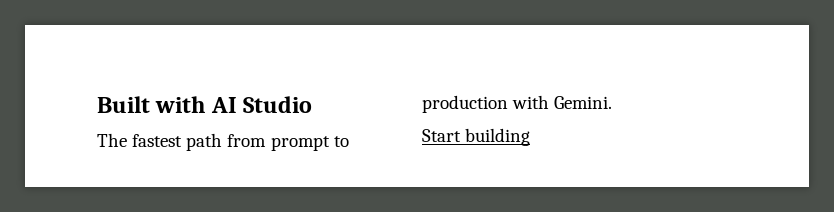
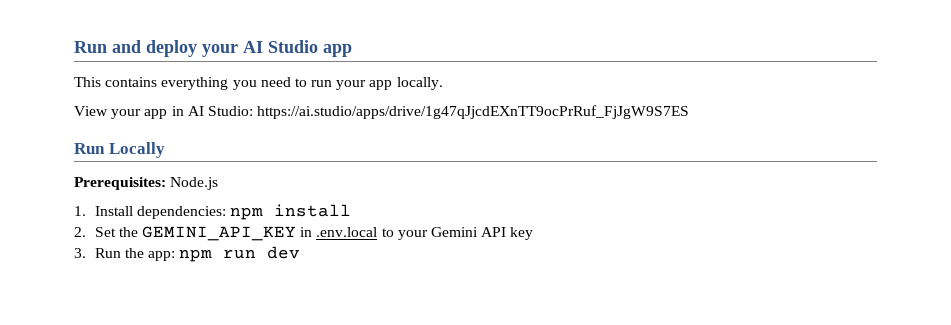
[97,96,313,113] [97,133,349,151] [422,95,613,113] [422,128,531,146] Built with AI Studio // The fastest path from prompt to production with Gemini. // Start building -> [74,40,352,57] [74,77,443,90] [74,105,690,119] [74,142,165,158] [74,177,219,190] [74,204,352,220] [74,226,534,241] [74,246,301,262] Run and deploy your AI Studio app // This contains everything you need to run your app locally. // View your app in AI Studio: https://ai.studio/apps/drive/1g47qJjcdEXnTT9ocPrRuf_FjJgW9S7ES // Run Locally // Prerequisites: Node.js // 1. Install dependencies: npm install // 2. Set the GEMINI_API_KEY in .env.local to your Gemini API key // 3. Run the app: npm run dev

